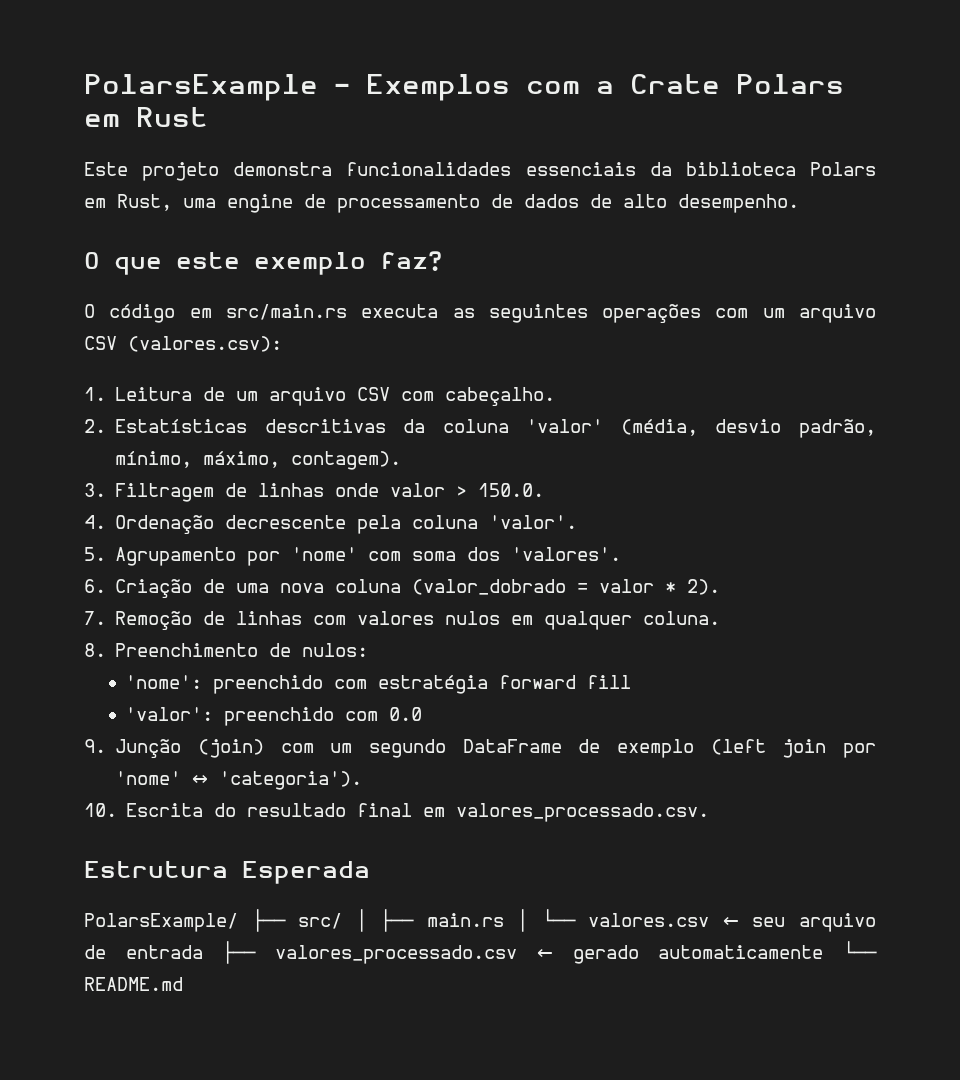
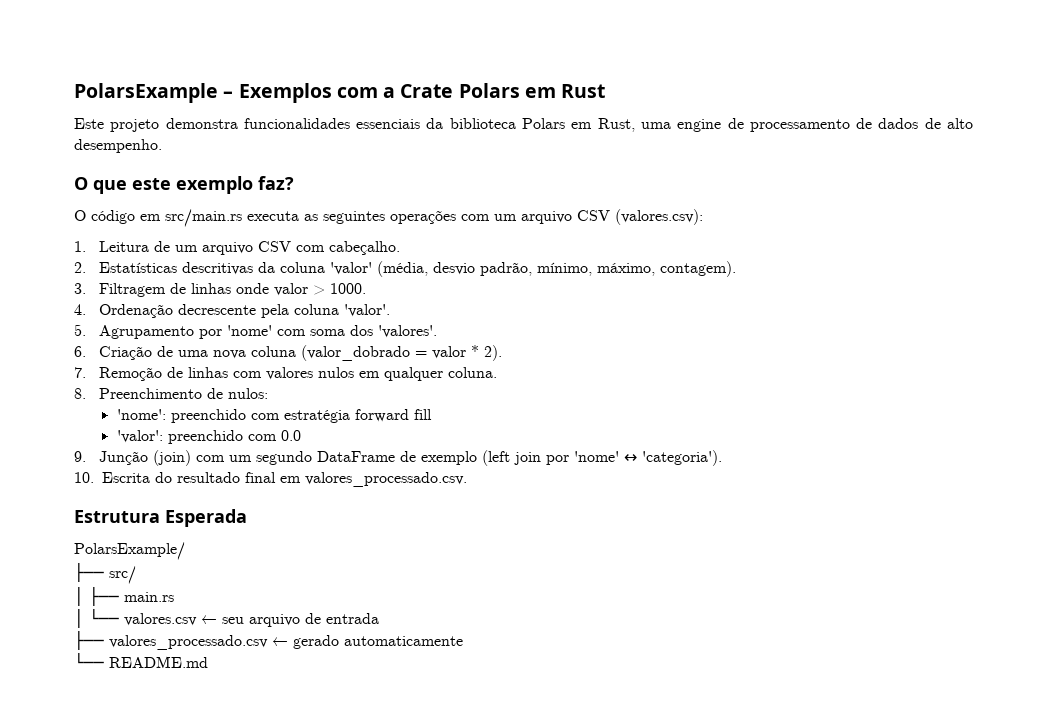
[478,483,545,497] 150.0. -> [330,283,367,294] 1000.
(238, 922) none -> (185, 551) //
(343, 921) none -> (136, 575) //
(504, 920) none -> (174, 597) //
(203, 952) none -> (379, 618) //
(824, 952) none -> (463, 641) //

